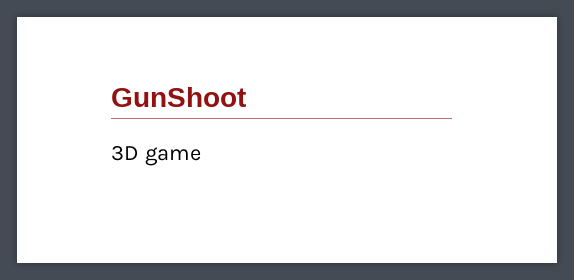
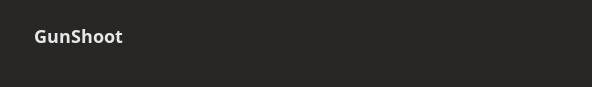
[111,145,201,166] // 3D game -> (123, 36) none

